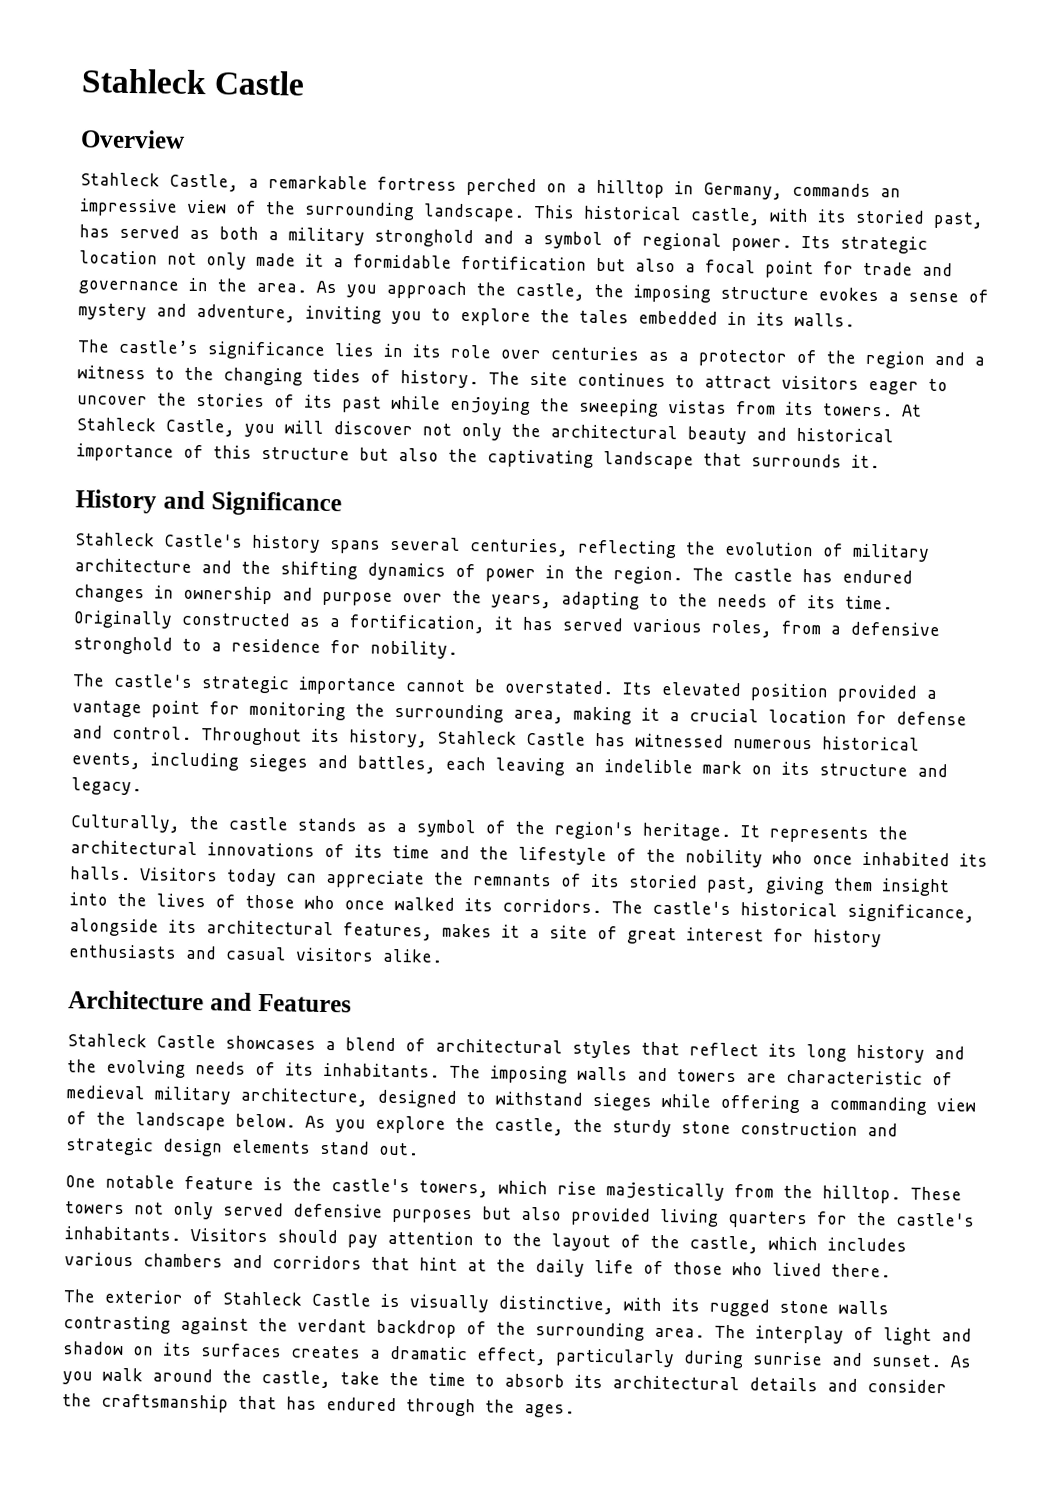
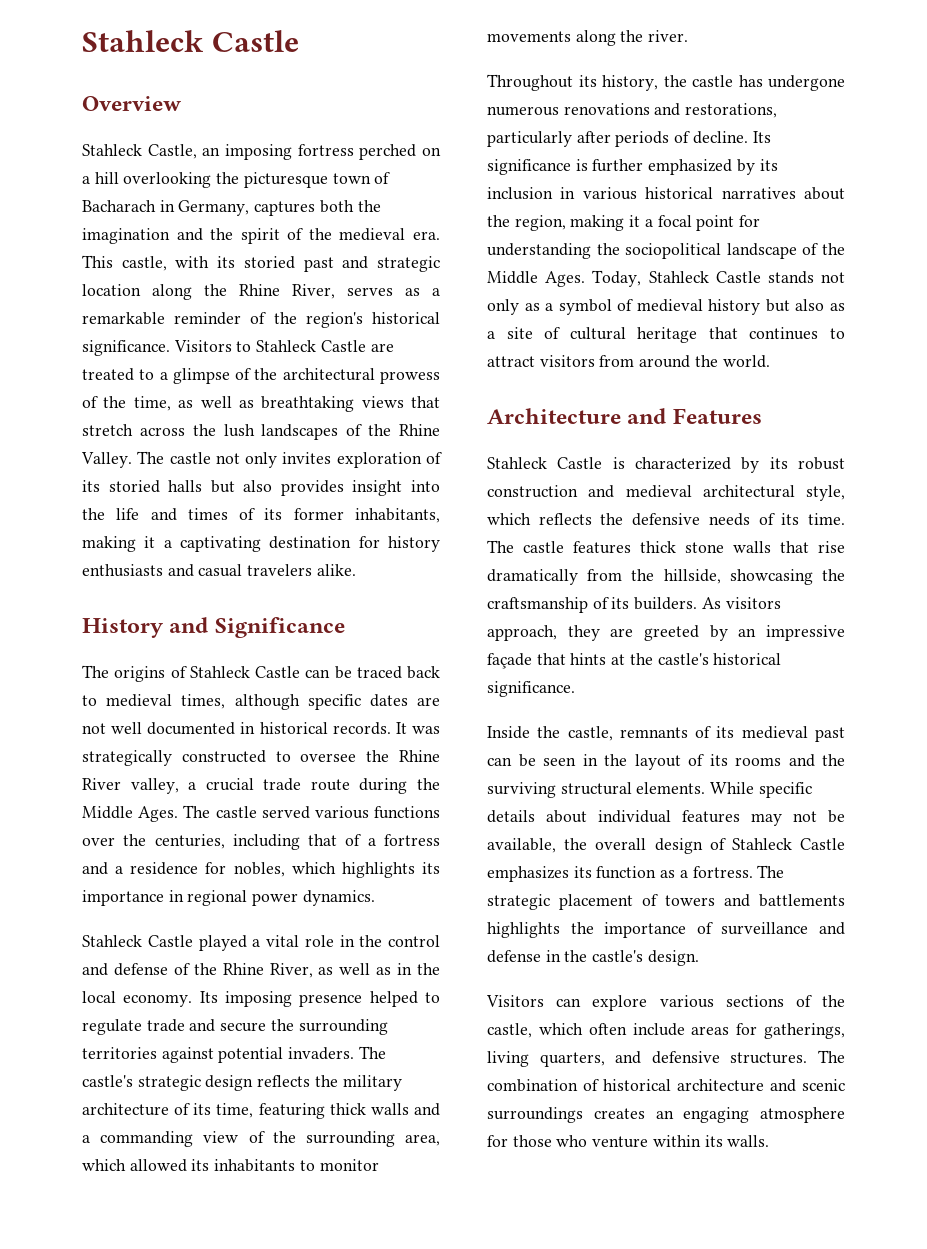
[248,175,368,190] a remarkable -> [202,144,292,160] an imposing
[596,179,901,200] [79,198,984,229] [79,224,928,254] [79,250,953,279] [78,277,989,303] [78,303,855,327] [77,339,985,369] [77,365,948,395] [77,392,922,417] [76,417,894,445] [76,443,880,470] [75,489,342,517] [75,532,930,562] [74,558,913,585] [74,584,893,610] [73,610,940,638] [73,636,458,659] [72,673,937,703] [72,700,967,726] [72,725,920,751] [71,752,948,778] [71,777,142,796] [70,814,908,844] [70,840,988,868] [70,866,950,897] [69,892,975,923] [69,918,882,948] [68,944,443,963] hilltop in Germany, commands an impressive view of the surrounding landscape. This historical castle, with its storied past, has served as both a military stronghold and a symbol of regional power. Its strategic location not only made it a formidable fortification but also a focal point for trade and governance in the area. As you approach the castle, the imposing structure evokes a sense of mystery and adventure, inviting you to explore the tales embedded in its walls. // The castle’s significance lies in its role over centuries as a protector of the region and a witness to the changing tides of history. The site continues to attract visitors eager to uncover the stories of its past while enjoying the sweeping vistas from its towers. At Stahleck Castle, you will discover not only the architectural beauty and historical importance of this structure but also the captivating landscape that surrounds it. // History and Significance // Stahleck Castle's history spans several centuries, reflecting the evolution of military architecture and the shifting dynamics of power in the region. The castle has endured changes in ownership and purpose over the years, adapting to the needs of its time. Originally constructed as a fortification, it has served various roles, from a defensive stronghold to a residence for nobility. // The castle's strategic importance cannot be overstated. Its elevated position provided a vantage point for monitoring the surrounding area, making it a crucial location for defense and control. Throughout its history, Stahleck Castle has witnessed numerous historical events, including sieges and battles, each leaving an indelible mark on its structure and legacy. // Culturally, the castle stands as a symbol of the region's heritage. It represents the architectural innovations of its time and the lifestyle of the nobility who once inhabited its halls. Visitors today can appreciate the remnants of its storied past, giving them insight into the lives of those who once walked its corridors. The castle's historical significance, alongside its architectural features, makes it a site of great interest for history enthusiasts and casual visitors alike. -> [94,172,391,188] [82,200,381,216] [82,228,440,244] [82,255,441,272] [82,284,440,300] [82,312,440,328] [82,340,394,356] [82,368,440,384] [82,396,440,412] [82,424,440,440] [81,451,442,468] [82,480,440,496] [82,508,440,523] [82,536,440,552] [82,564,356,577] [82,617,345,638] [82,665,440,682] [82,694,440,710] [82,722,440,735] [82,750,441,766] [82,778,440,794] [82,805,440,822] [82,834,440,850] [82,862,441,878] [82,890,375,906] [82,935,440,951] [82,963,440,978] [82,991,440,1007] [82,1019,388,1035] [82,1046,386,1063] [82,1075,402,1091] [82,1103,440,1119] [82,1131,440,1147] [82,1159,379,1172] [487,30,689,46] [487,74,845,91] [487,103,778,118] [487,131,771,147] [487,159,778,175] [487,187,845,200] [487,215,761,231] [487,243,845,259] [487,270,845,287] [487,299,845,315] [487,327,845,343] [487,355,770,368] hill overlooking the picturesque town of Bacharach in Germany, captures both the imagination and the spirit of the medieval era. This castle, with its storied past and strategic location along the Rhine River, serves as a remarkable reminder of the region's historical significance. Visitors to Stahleck Castle are treated to a glimpse of the architectural prowess of the time, as well as breathtaking views that stretch across the lush landscapes of the Rhine Valley. The castle not only invites exploration of its storied halls but also provides insight into the life and times of its former inhabitants, making it a captivating destination for history enthusiasts and casual travelers alike. // History and Significance // The origins of Stahleck Castle can be traced back to medieval times, although specific dates are not well documented in historical records. It was strategically constructed to oversee the Rhine River valley, a crucial trade route during the Middle Ages. The castle served various functions over the centuries, including that of a fortress and a residence for nobles, which highlights its importance in regional power dynamics. // Stahleck Castle played a vital role in the control and defense of the Rhine River, as well as in the local economy. Its imposing presence helped to regulate trade and secure the surrounding territories against potential invaders. The castle's strategic design reflects the military architecture of its time, featuring thick walls and a commanding view of the surrounding area, which allowed its inhabitants to monitor movements along the river. // Throughout its history, the castle has undergone numerous renovations and restorations, particularly after periods of decline. Its significance is further emphasized by its inclusion in various historical narratives about the region, making it a focal point for understanding the sociopolitical landscape of the Middle Ages. Today, Stahleck Castle stands not only as a symbol of medieval history but also as a site of cultural heritage that continues to attract visitors from around the world.
[225,1035,965,1063] [67,1059,953,1086] [66,1085,976,1115] [66,1111,898,1138] [65,1137,419,1157] [65,1174,962,1204] [65,1201,975,1229] [64,1226,907,1254] [64,1252,891,1278] [63,1289,889,1317] [63,1315,972,1346] [63,1341,972,1369] [62,1367,947,1394] [62,1393,575,1418] showcases a blend of architectural styles that reflect its long history and the evolving needs of its inhabitants. The imposing walls and towers are characteristic of medieval military architecture, designed to withstand sieges while offering a commanding view of the landscape below. As you explore the castle, the sturdy stone construction and strategic design elements stand out. // One notable feature is the castle's towers, which rise majestically from the hilltop. These towers not only served defensive purposes but also provided living quarters for the castle's inhabitants. Visitors should pay attention to the layout of the castle, which includes various chambers and corridors that hint at the daily life of those who lived there. // The exterior of Stahleck Castle is visually distinctive, with its rugged stone walls contrasting against the verdant backdrop of the surrounding area. The interplay of light and shadow on its surfaces creates a dramatic effect, particularly during sunrise and sunset. As you walk around the castle, take the time to absorb its architectural details and consider the craftsmanship that has endured through the ages. -> [612,457,845,473] [487,485,845,501] [487,513,845,526] [487,540,845,554] [487,569,845,585] [487,597,781,613] [487,625,845,641] [487,653,782,669] [487,681,575,697] [487,726,845,742] [487,754,845,770] [487,782,812,798] [487,810,845,826] [487,838,845,854] [487,865,785,882] [487,894,845,910] [487,922,845,938] [487,950,699,966] [486,995,845,1011] [487,1023,845,1039] [487,1050,845,1067] [487,1079,845,1092] [487,1107,845,1123] [487,1135,770,1148] is characterized by its robust construction and medieval architectural style, which reflects the defensive needs of its time. The castle features thick stone walls that rise dramatically from the hillside, showcasing the craftsmanship of its builders. As visitors approach, they are greeted by an impressive façade that hints at the castle's historical significance. // Inside the castle, remnants of its medieval past can be seen in the layout of its rooms and the surviving structural elements. While specific details about individual features may not be available, the overall design of Stahleck Castle emphasizes its function as a fortress. The strategic placement of towers and battlements highlights the importance of surveillance and defense in the castle's design. // Visitors can explore various sections of the castle, which often include areas for gatherings, living quarters, and defensive structures. The combination of historical architecture and scenic surroundings creates an engaging atmosphere for those who venture within its walls.

